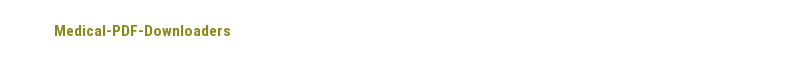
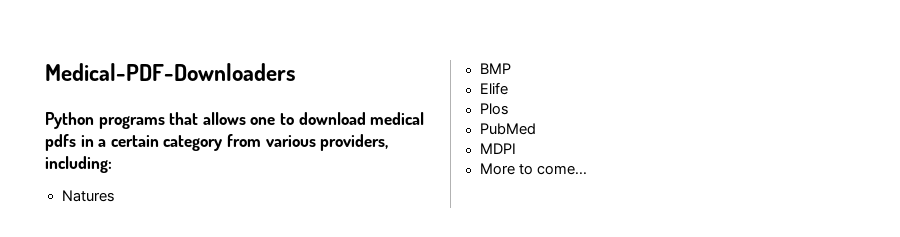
(231, 30) none -> [45,112,425,129] [45,134,389,151] [45,156,112,173] [61,190,114,202] [479,63,511,74] [479,82,508,95] [479,103,508,115] [479,123,536,135] [479,143,516,154] [479,163,587,175] // Python programs that allows one to download medical pdfs in a certain category from various providers, including: // Natures // BMP // Elife // Plos // PubMed // MDPI // More to come...

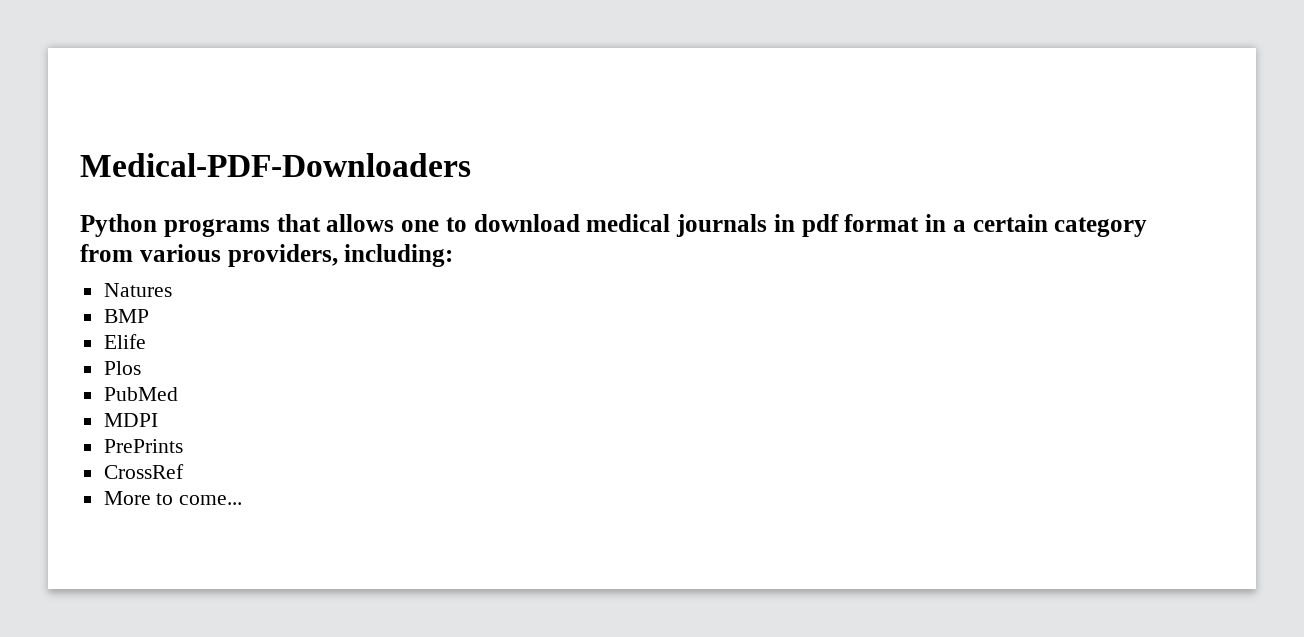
[45,134,76,151] pdfs -> [676,214,920,237] journals in pdf format
(516, 148) none -> [103,439,183,453] [103,464,184,479] // PrePrints // CrossRef

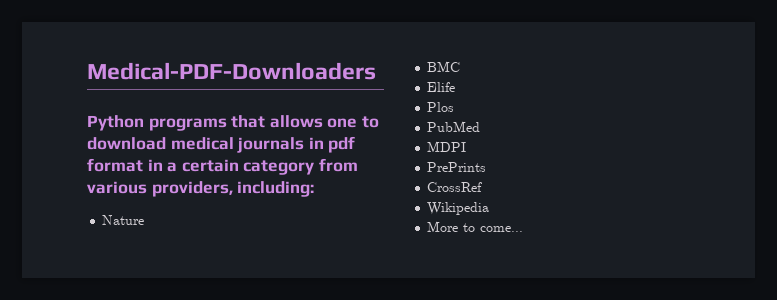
[103,283,172,297] [103,309,149,323] Natures // BMP -> [102,215,145,225] [427,61,461,72] Nature // BMC
(184, 471) none -> [427,202,490,215] // Wikipedia

